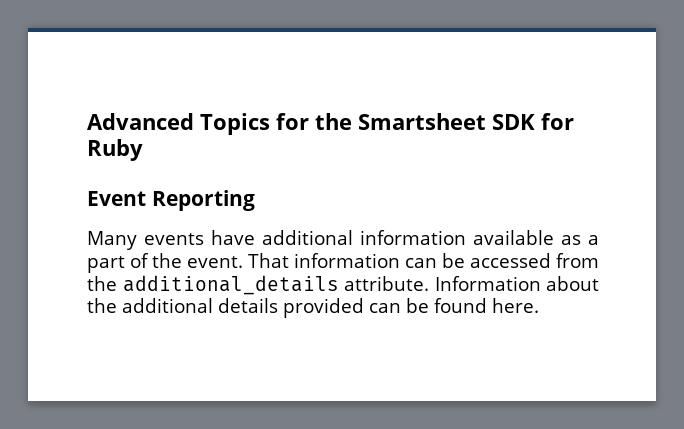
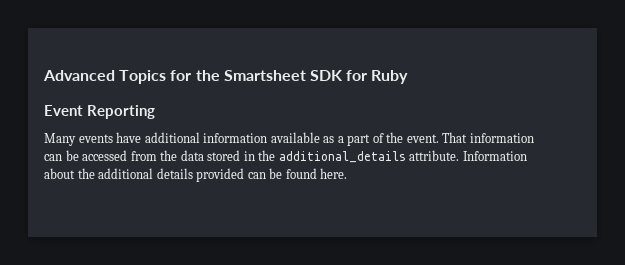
(117, 283) none -> [180,150,276,161] data stored in the

